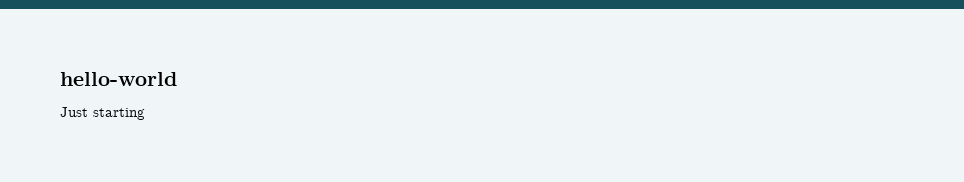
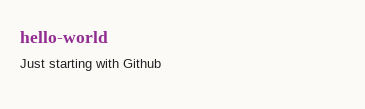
(145, 114) none -> [95,59,161,68] with Github

